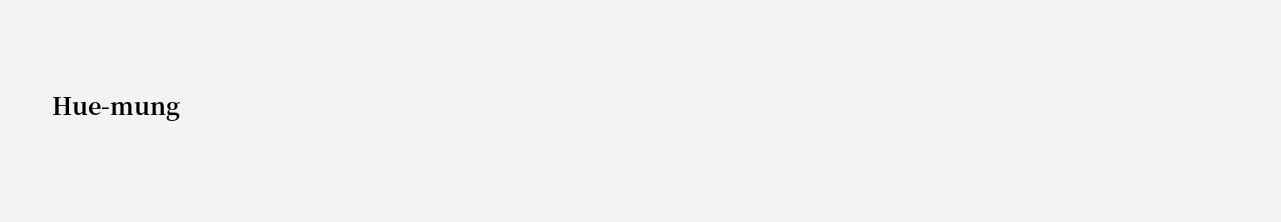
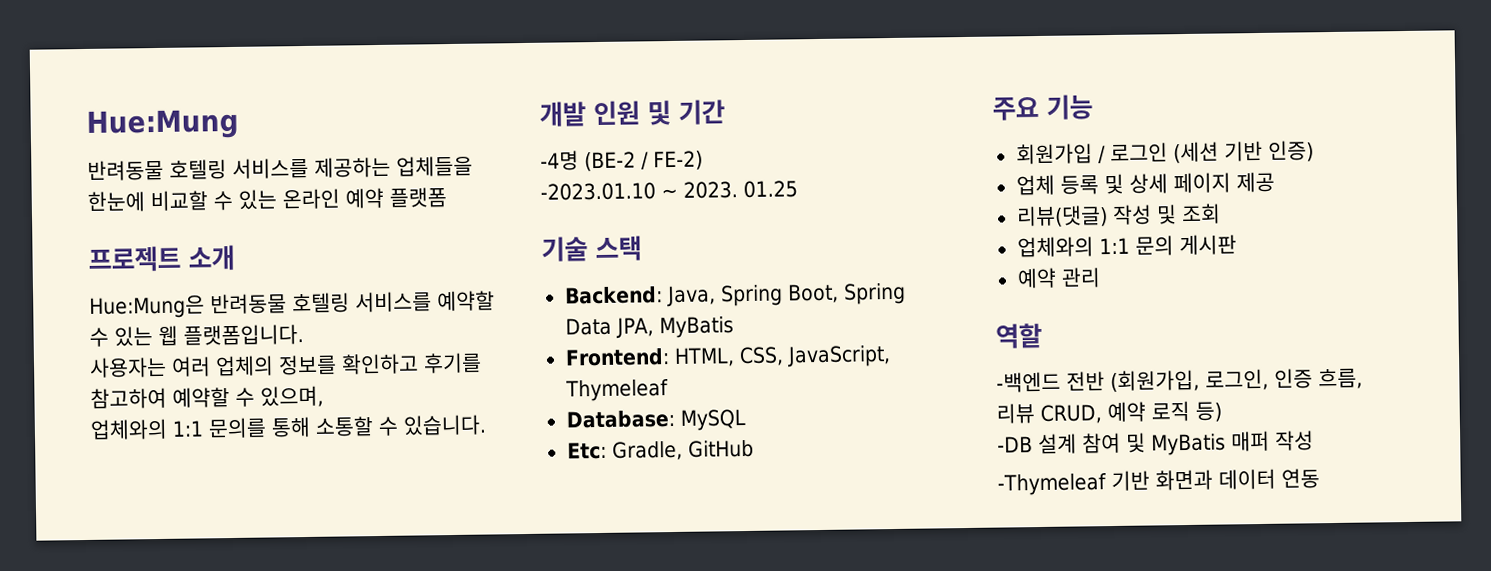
[52,97,180,121] Hue-mung -> [86,108,239,140] [87,155,473,181] [87,187,447,212] [88,244,235,272] [89,290,495,319] [89,324,304,347] [89,352,482,378] [90,385,324,409] [90,414,487,440] [539,99,725,127] [540,150,703,172] [540,180,798,201] [541,235,642,262] [564,282,906,308] [564,316,734,339] [564,345,891,368] [564,379,669,402] [565,409,746,431] [566,439,754,461] [992,94,1093,121] [1015,140,1314,165] [1015,171,1275,196] [1015,203,1221,228] [1016,234,1237,258] [1016,267,1101,289] [995,322,1042,349] [996,368,1363,393] [996,400,1222,424] [997,430,1314,456] [997,468,1320,496] Hue:Mung // 반려동물 호텔링 서비스를 제공하는 업체들을 한눈에 비교할 수 있는 온라인 예약 플랫폼 // 프로젝트 소개 // Hue:Mung은 반려동물 호텔링 서비스를 예약할 수 있는 웹 플랫폼입니다. // 사용자는 여러 업체의 정보를 확인하고 후기를 참고하여 예약할 수 있으며, // 업체와의 1:1 문의를 통해 소통할 수 있습니다. // 개발 인원 및 기간 // -4명 (BE-2 / FE-2) // -2023.01.10 ~ 2023. 01.25 // 기술 스택 // Backend: Java, Spring Boot, Spring Data JPA, MyBatis // Frontend: HTML, CSS, JavaScript, Thymeleaf // Database: MySQL // Etc: Gradle, GitHub // 주요 기능 // 회원가입 / 로그인 (세션 기반 인증) // 업체 등록 및 상세 페이지 제공 // 리뷰(댓글) 작성 및 조회 // 업체와의 1:1 문의 게시판 // 예약 관리 // 역할 // -백엔드 전반 (회원가입, 로그인, 인증 흐름, 리뷰 CRUD, 예약 로직 등) // -DB 설계 참여 및 MyBatis 매퍼 작성 // -Thymeleaf 기반 화면과 데이터 연동

